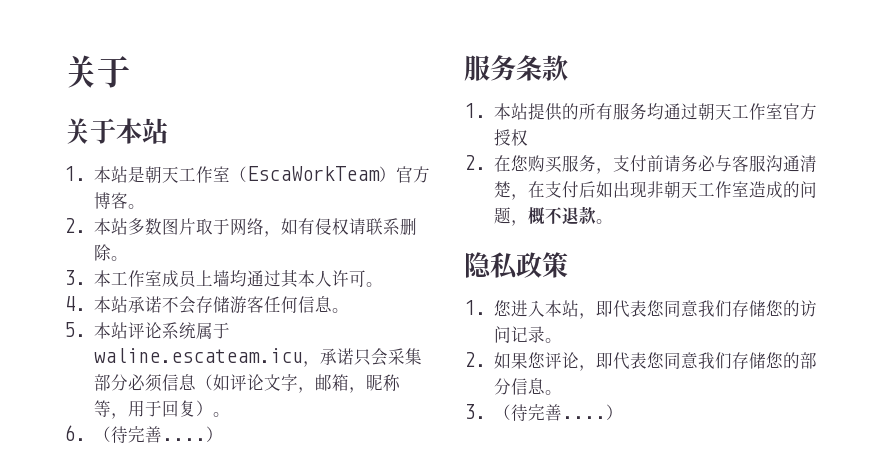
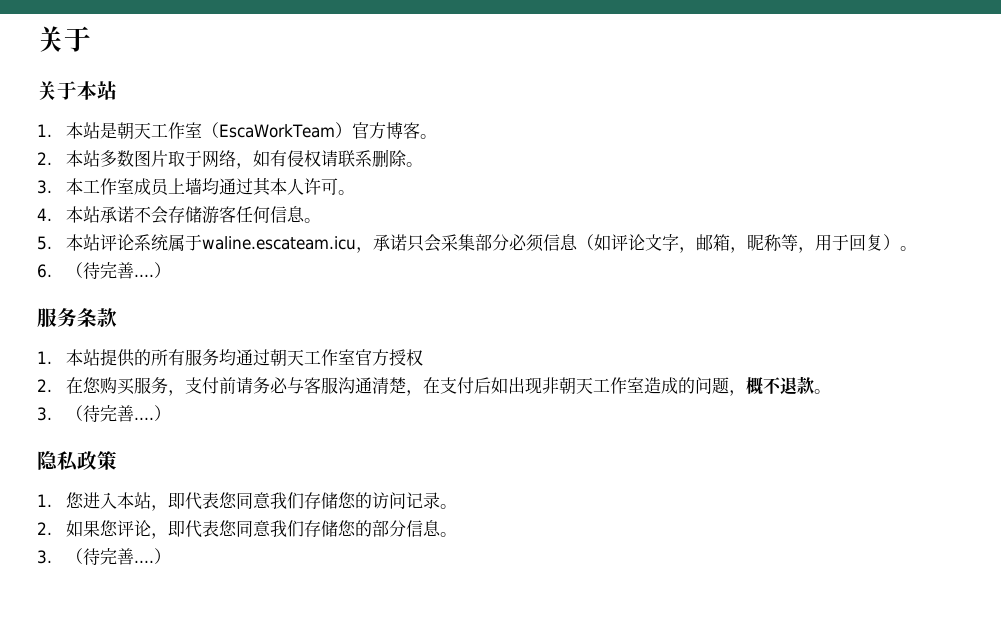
(614, 221) none -> [37,405,171,422] // 3.（待完善....）

